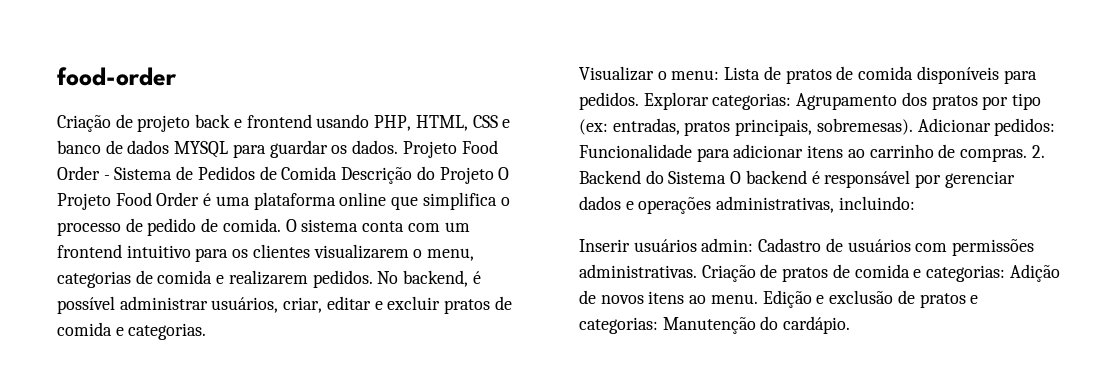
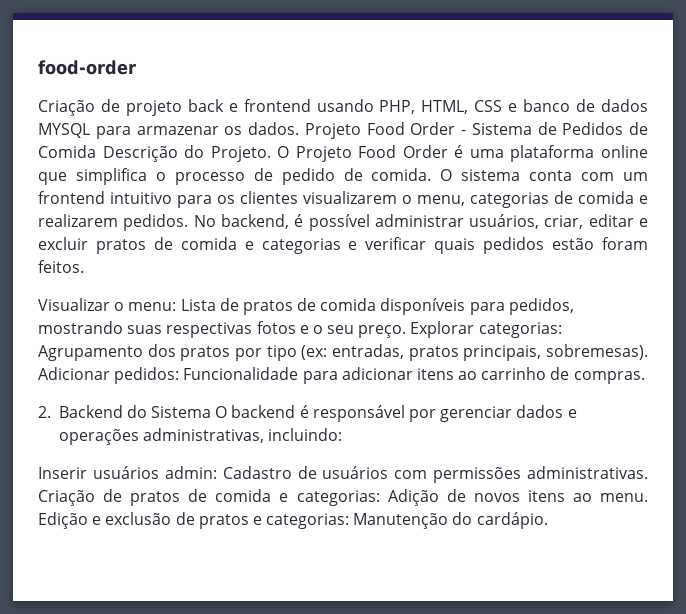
[269,140,328,158] guardar -> [136,126,219,135] armazenar
[439,167,494,184] Projeto -> [210,146,271,162] Projeto.
[128,323,207,340] categorias. -> [261,237,648,254] [38,260,84,273] categorias e verificar quais pedidos estão foram feitos.
[579,92,639,110] pedidos. -> [508,298,574,315] [38,321,407,338] pedidos, mostrando suas respectivas fotos e o seu preço.
(1028, 155) none -> (645, 377) //

